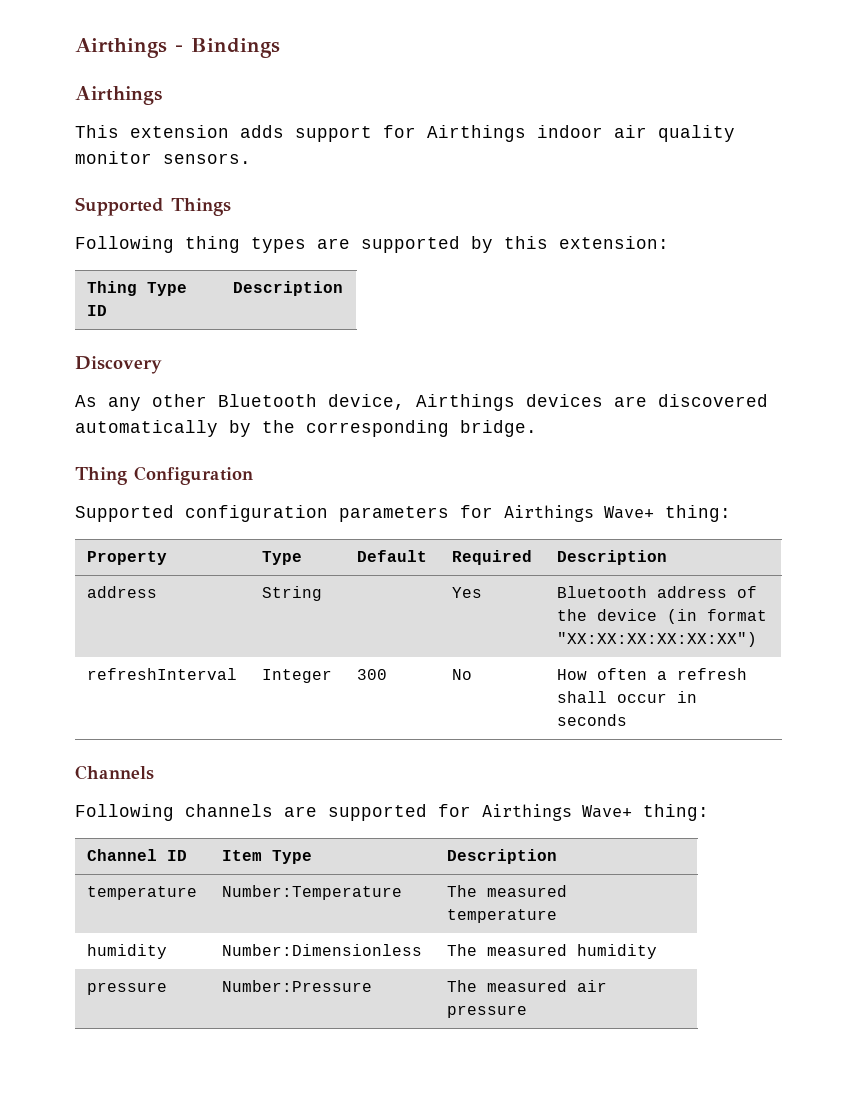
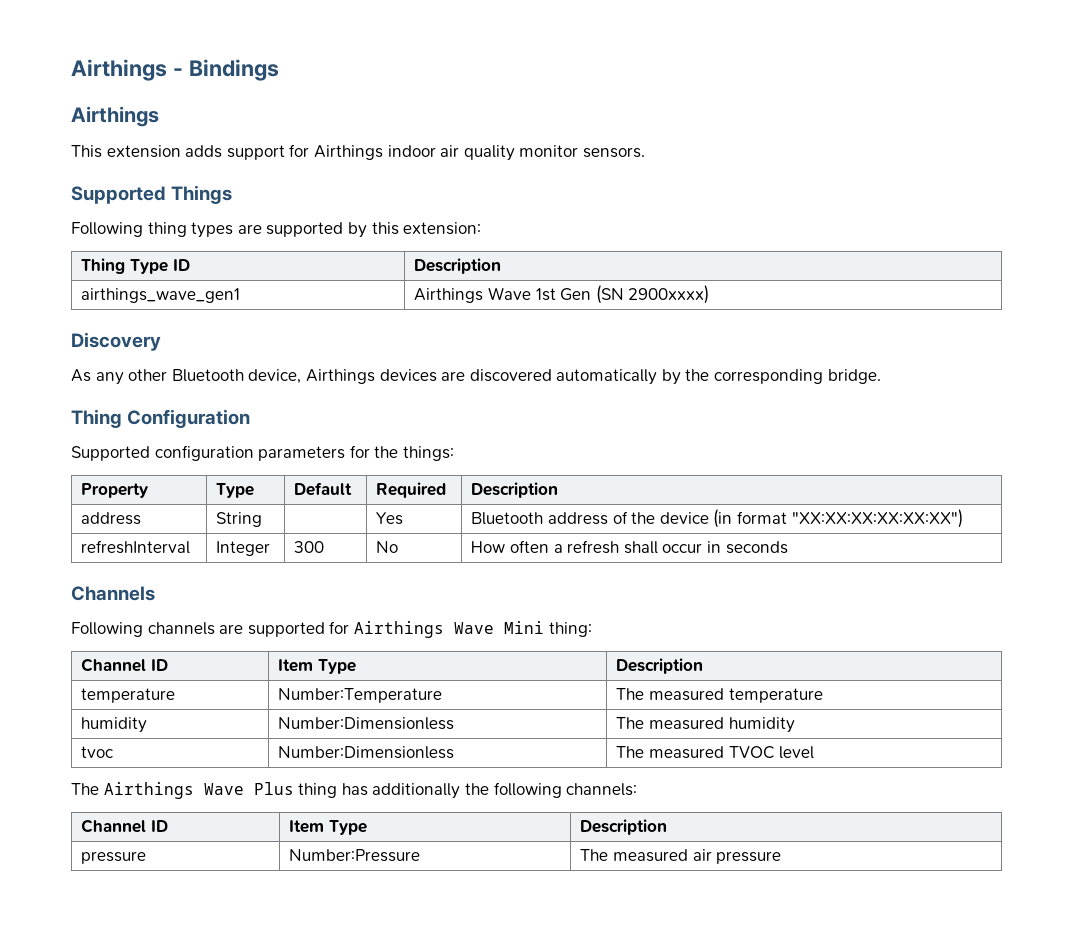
(344, 288) none -> [81,288,241,303] [414,285,710,304] // airthings_wave_gen1 | Airthings Wave 1st Gen (SN 2900xxxx)
[504,505,731,522] Airthings Wave+ thing: -> [374,446,454,461] the things:
[582,805,632,818] Wave+ -> [453,621,544,634] Wave Mini
(658, 951) none -> [81,746,114,758] [278,746,455,759] [616,746,815,759] [71,782,638,799] [81,819,169,833] [289,820,368,835] [580,819,668,835] // tvoc | Number:Dimensionless | The measured TVOC level // The Airthings Wave Plus thing has additionally the following channels: // Channel ID | Item Type | Description

